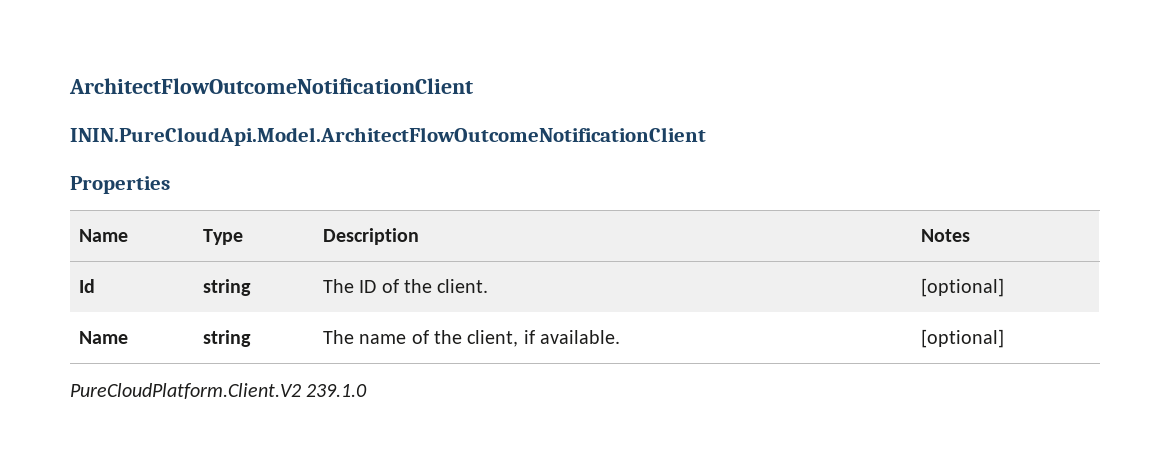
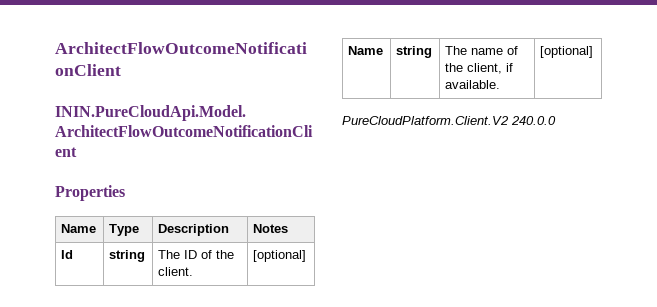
[306,384,368,397] 239.1.0 -> [511,116,556,125] 240.0.0

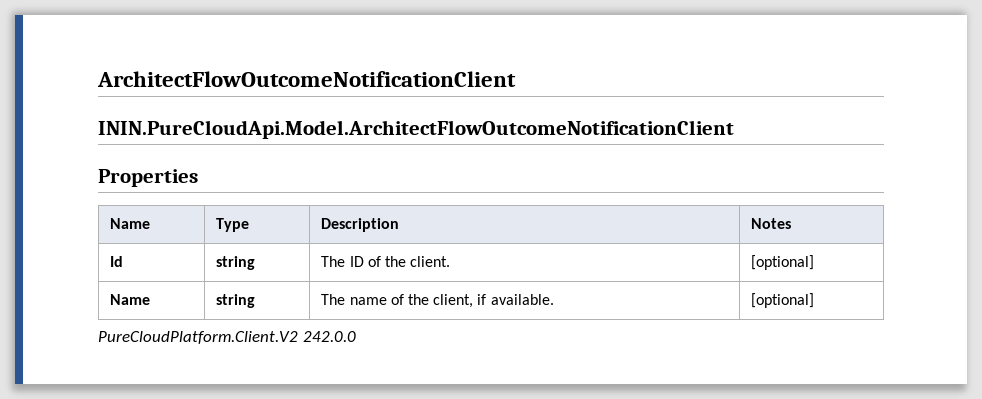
[511,116,556,125] 240.0.0 -> [302,331,356,342] 242.0.0

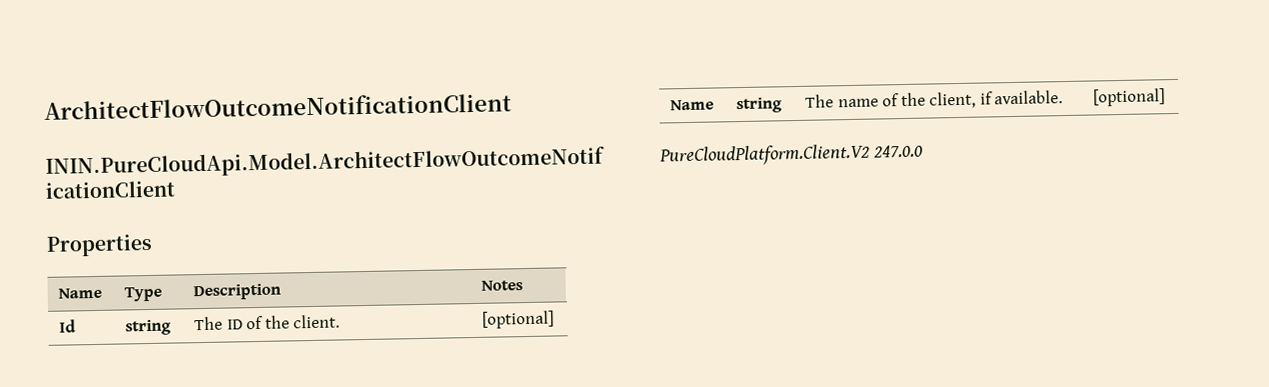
[302,331,356,342] 242.0.0 -> [872,144,923,158] 247.0.0

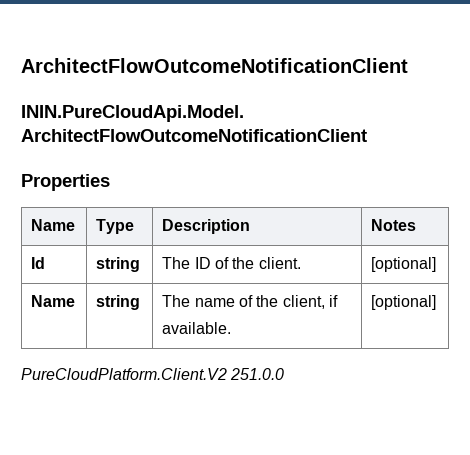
[872,144,923,158] 247.0.0 -> [230,368,285,380] 251.0.0

